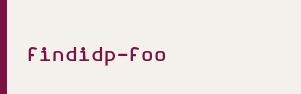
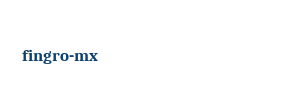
[26,47,167,66] findidp-foo -> [22,49,98,64] fingro-mx

